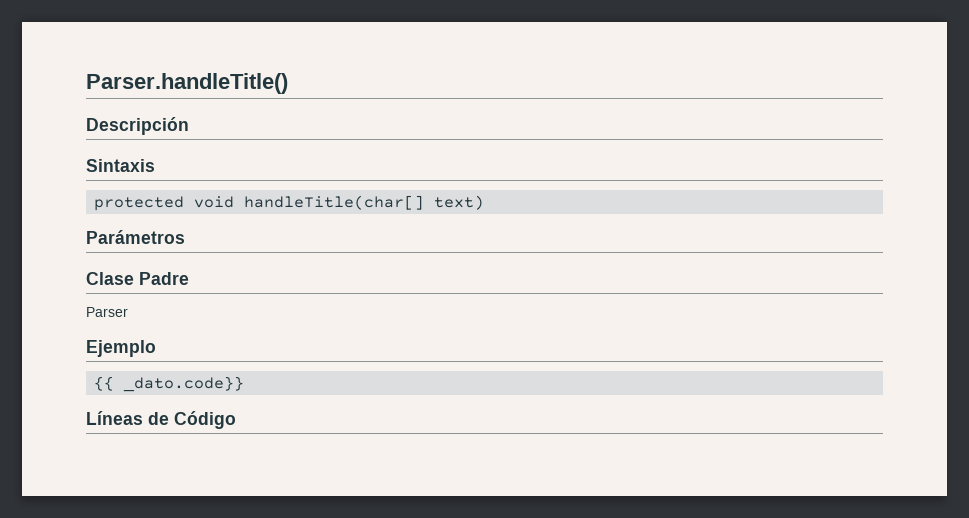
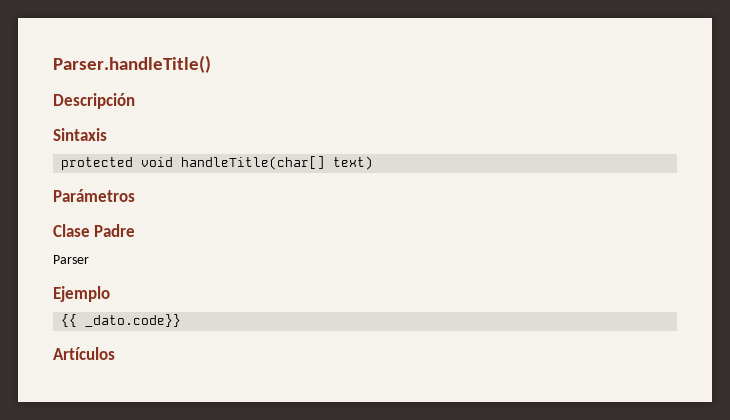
[86,411,236,429] Líneas de Código -> [53,347,115,360] Artículos

